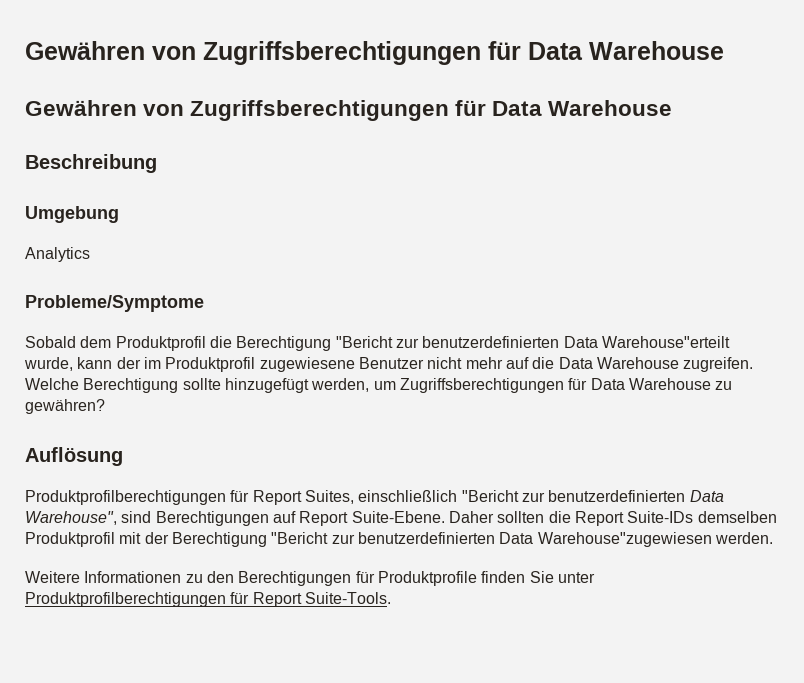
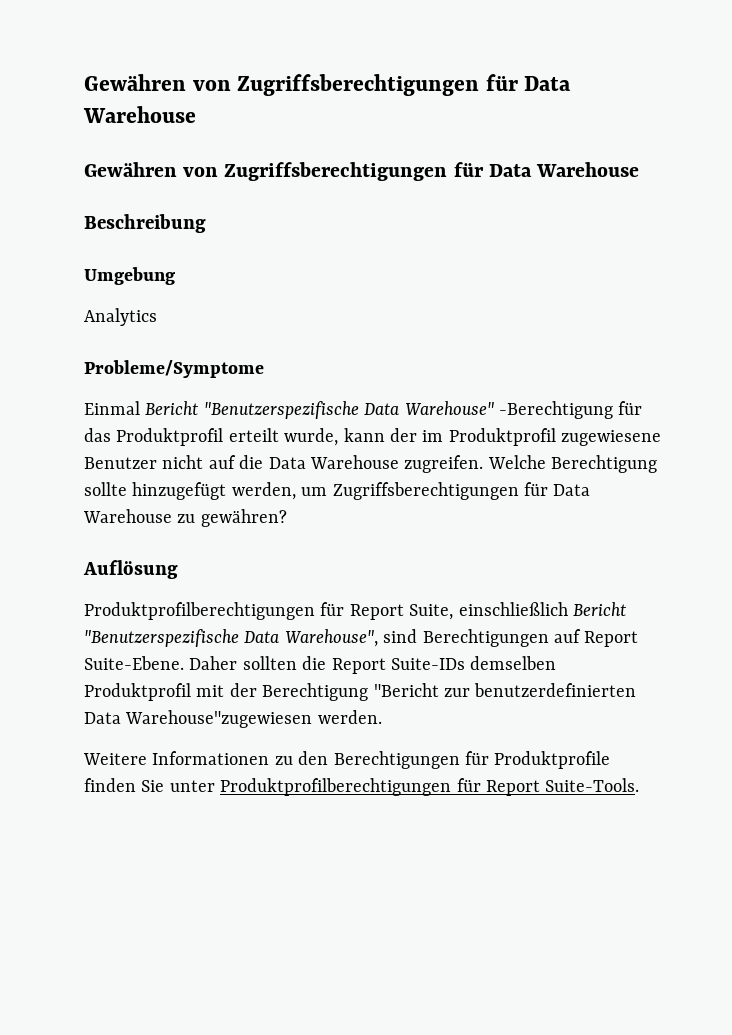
[25,336,730,351] Sobald dem Produktprofil die Berechtigung "Bericht zur benutzerdefinierten Data Warehouse"erteilt -> [84,401,643,419] [84,428,279,446] Einmal Bericht "Benutzerspezifische Data Warehouse" -Berechtigung für das Produktprofil erteilt
[465,357,503,369] mehr -> (204, 462) none
[304,490,686,504] Suites, einschließlich "Bericht zur benutzerdefinierten -> [409,602,626,620] [84,629,239,647] Suite, einschließlich Bericht "Benutzerspezifische

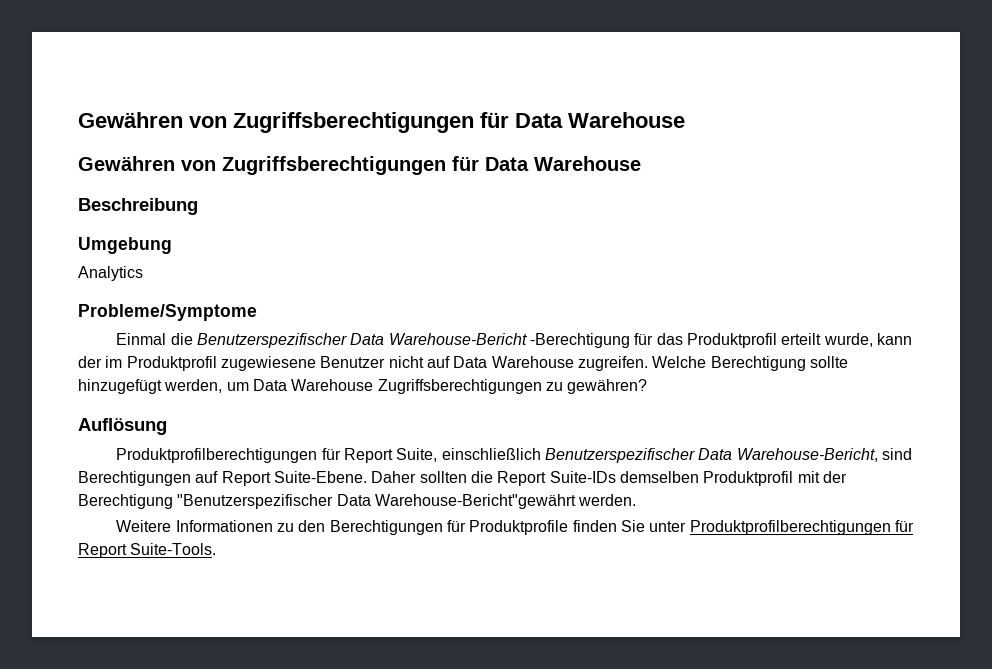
[145,401,494,419] Bericht "Benutzerspezifische Data Warehouse" -> [170,333,527,348] die Benutzerspezifischer Data Warehouse-Bericht
[239,455,264,469] die -> (450, 362) none
[332,482,591,500] [83,509,172,523] Zugriffsberechtigungen für Data Warehouse -> [252,379,542,394] Data Warehouse Zugriffsberechtigungen
[572,602,626,616] [84,629,378,647] Bericht "Benutzerspezifische Data Warehouse", -> [544,448,878,463] Benutzerspezifischer Data Warehouse-Bericht,
[373,683,637,697] [84,710,313,728] "Bericht zur benutzerdefinierten Data Warehouse"zugewiesen -> [177,494,576,509] "Benutzerspezifischer Data Warehouse-Bericht"gewährt

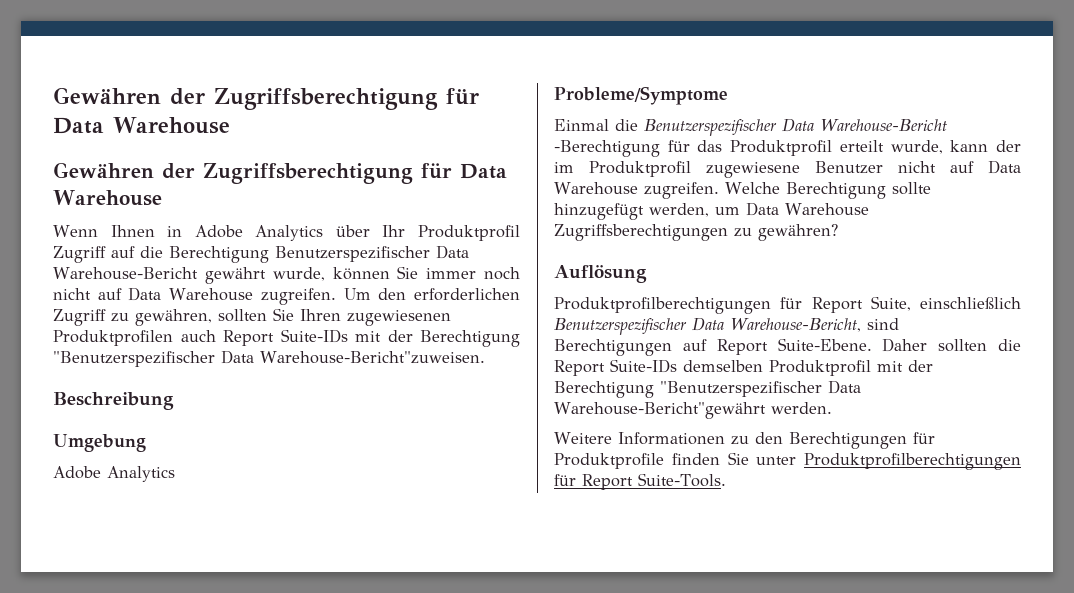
[78,112,474,133] Gewähren von Zugriffsberechtigungen -> [53,87,438,110] Gewähren der Zugriffsberechtigung
[181,156,641,175] von Zugriffsberechtigungen für Data Warehouse -> [162,163,507,184] [53,190,162,206] [53,225,520,241] [53,245,469,263] [53,266,520,284] [53,287,520,305] [53,308,451,326] [53,329,520,347] [53,350,485,367] der Zugriffsberechtigung für Data Warehouse // Wenn Ihnen in Adobe Analytics über Ihr Produktprofil Zugriff auf die Berechtigung Benutzerspezifischer Data Warehouse-Bericht gewährt wurde, können Sie immer noch nicht auf Data Warehouse zugreifen. Um den erforderlichen Zugriff zu gewähren, sollten Sie Ihren zugewiesenen Produktprofilen auch Report Suite-IDs mit der Berechtigung "Benutzerspezifischer Data Warehouse-Bericht"zuweisen.
(172, 245) none -> [53,466,101,479] Adobe

